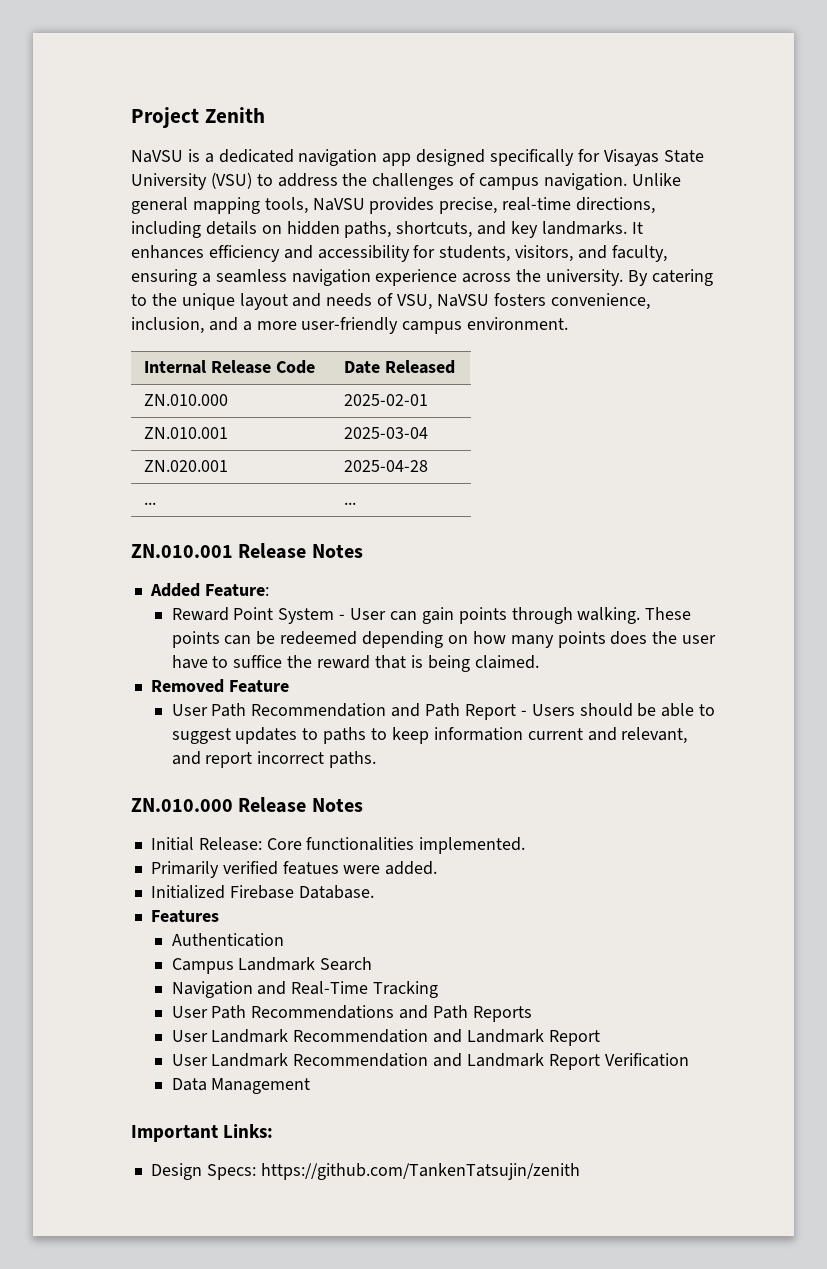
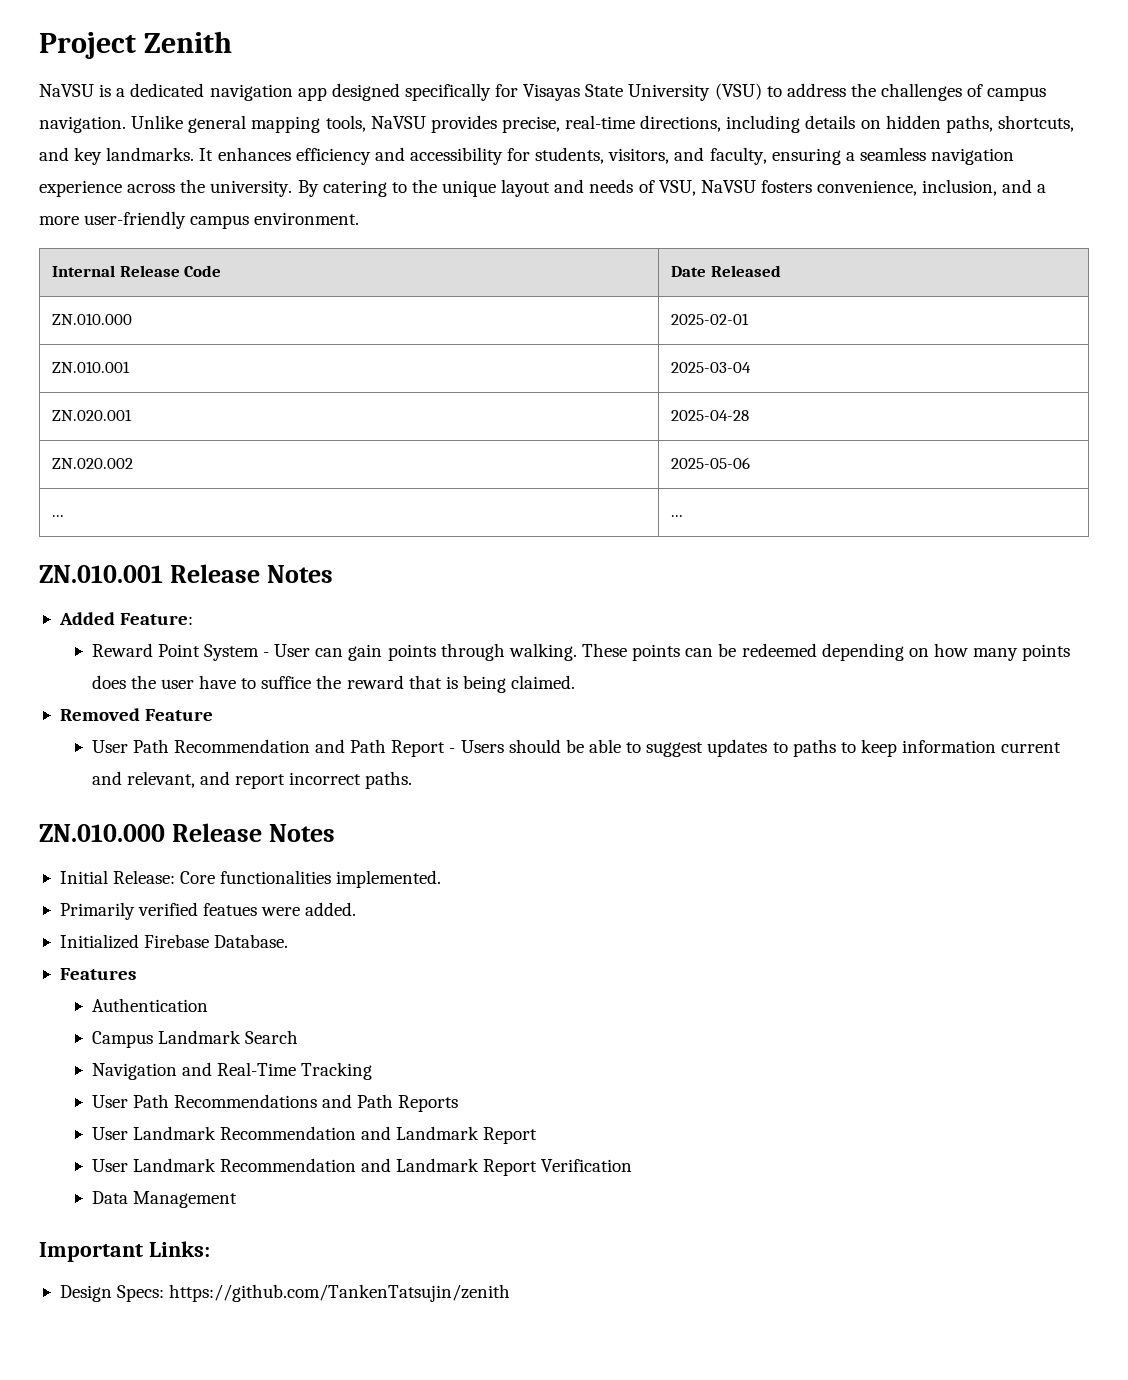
(428, 466) none -> [52,458,134,469] [671,457,751,469] // ZN.020.002 | 2025-05-06

